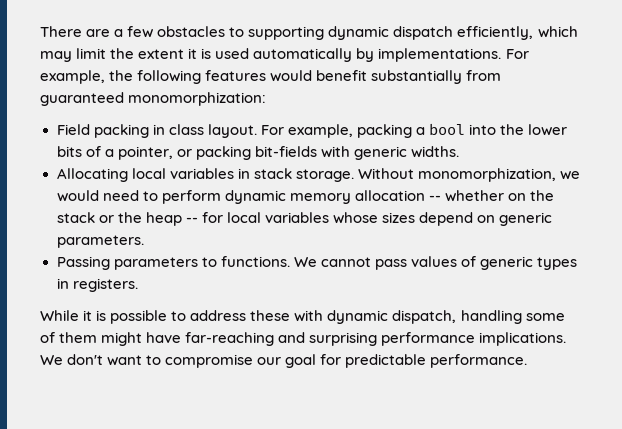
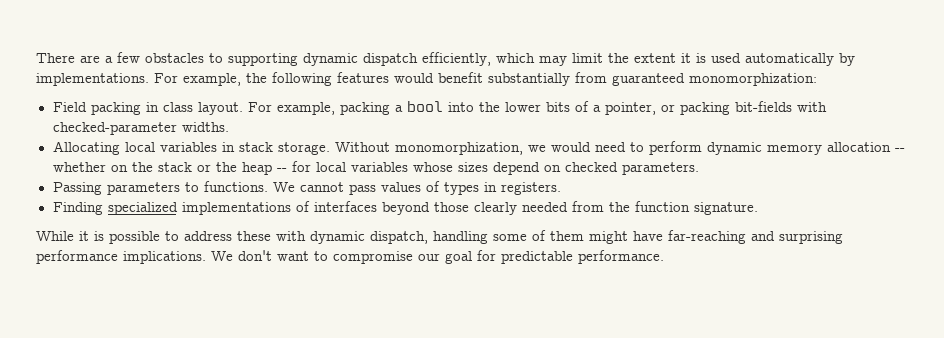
[353,146,407,160] generic -> [52,122,177,135] checked-parameter
[499,212,553,226] generic -> [564,162,618,172] checked
[479,256,533,270] generic -> (440, 186) none
(138, 285) none -> [52,201,758,215] // Finding specialized implementations of interfaces beyond those clearly needed from the function signature.

